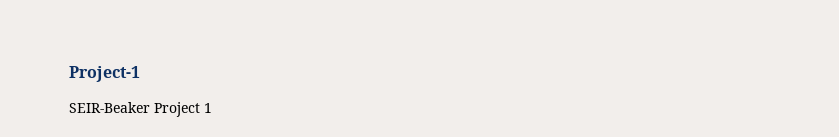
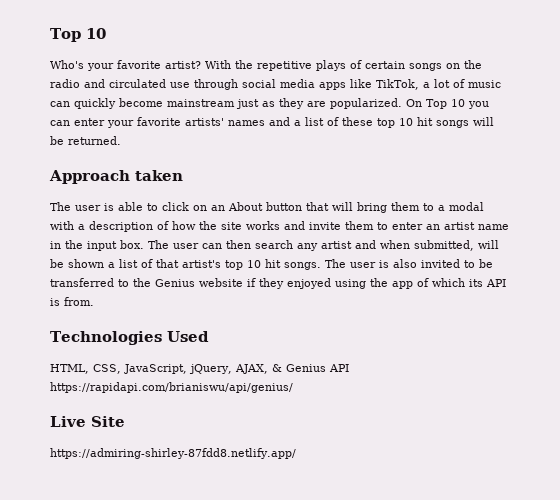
[69,66,140,82] [69,102,212,117] Project-1 // SEIR-Beaker Project 1 -> [50,28,106,42] [50,60,482,71] [50,79,501,90] [50,98,489,109] [50,117,494,128] [50,136,121,145] [49,170,183,184] [50,202,484,213] [50,221,509,232] [50,240,499,251] [50,259,493,270] [50,278,506,289] [50,297,94,306] [50,331,209,345] [50,364,349,374] [50,382,293,393] [50,416,125,427] [50,448,296,459] Top 10 // Who's your favorite artist? With the repetitive plays of certain songs on the radio and circulated use through social media apps like TikTok, a lot of music can quickly become mainstream just as they are popularized. On Top 10 you can enter your favorite artists' names and a list of these top 10 hit songs will be returned. // Approach taken // The user is able to click on an About button that will bring them to a modal with a description of how the site works and invite them to enter an artist name in the input box. The user can then search any artist and when submitted, will be shown a list of that artist's top 10 hit songs. The user is also invited to be transferred to the Genius website if they enjoyed using the app of which its API is from. // Technologies Used // HTML, CSS, JavaScript, jQuery, AJAX, & Genius API https://rapidapi.com/brianiswu/api/genius/ // Live Site // https://admiring-shirley-87fdd8.netlify.app/

